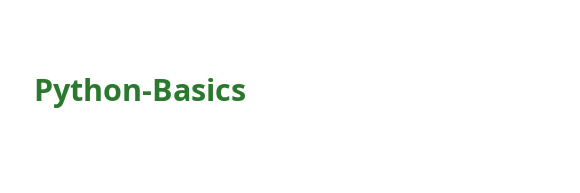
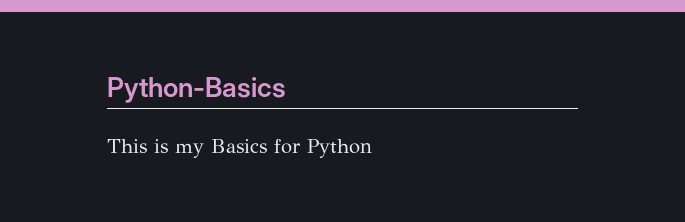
(246, 93) none -> [107,139,372,158] // This is my Basics for Python

